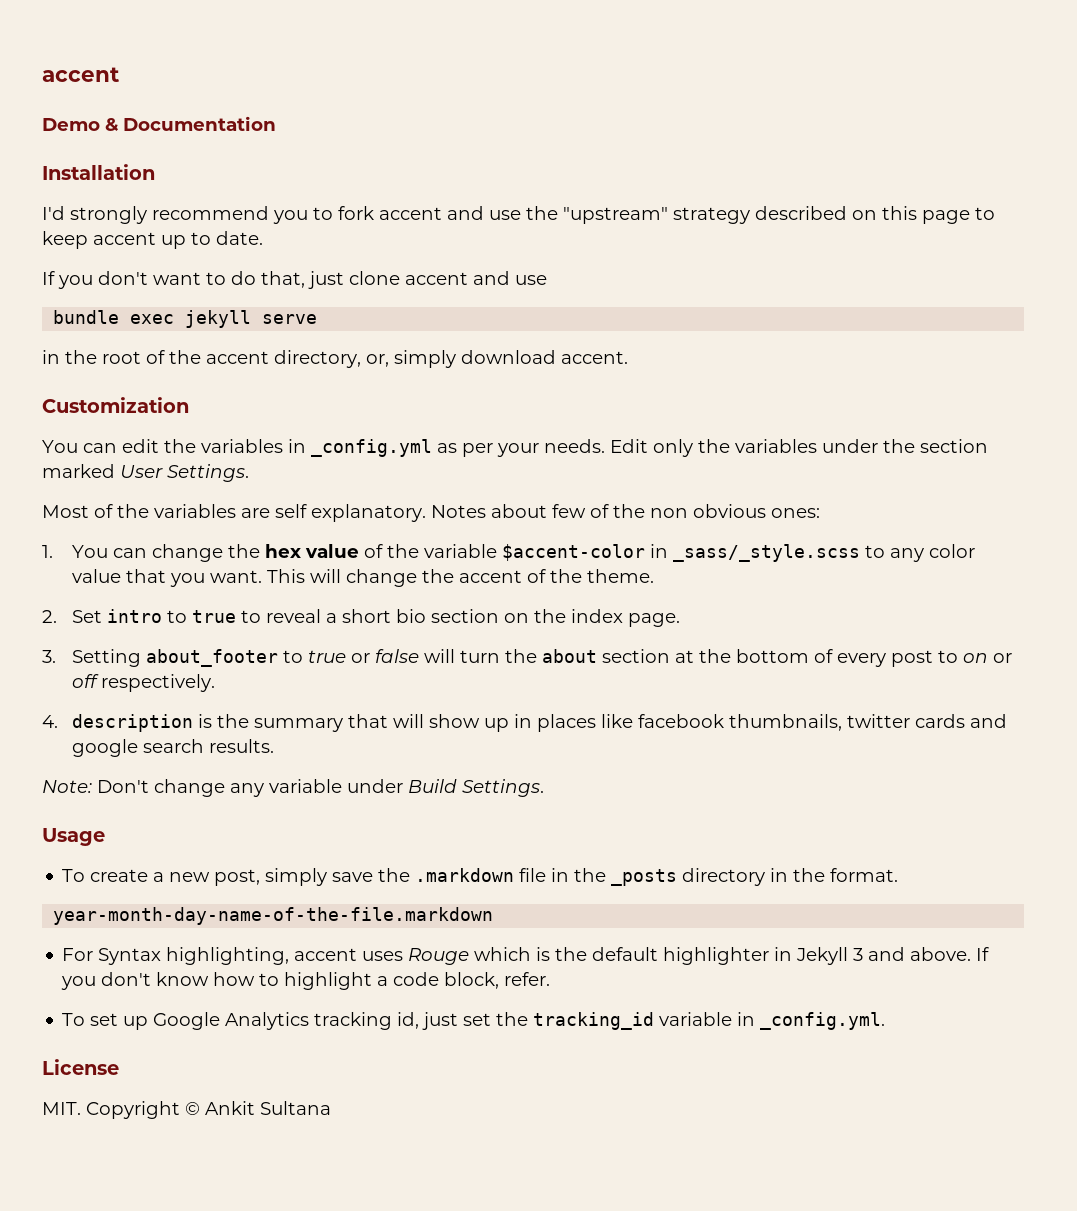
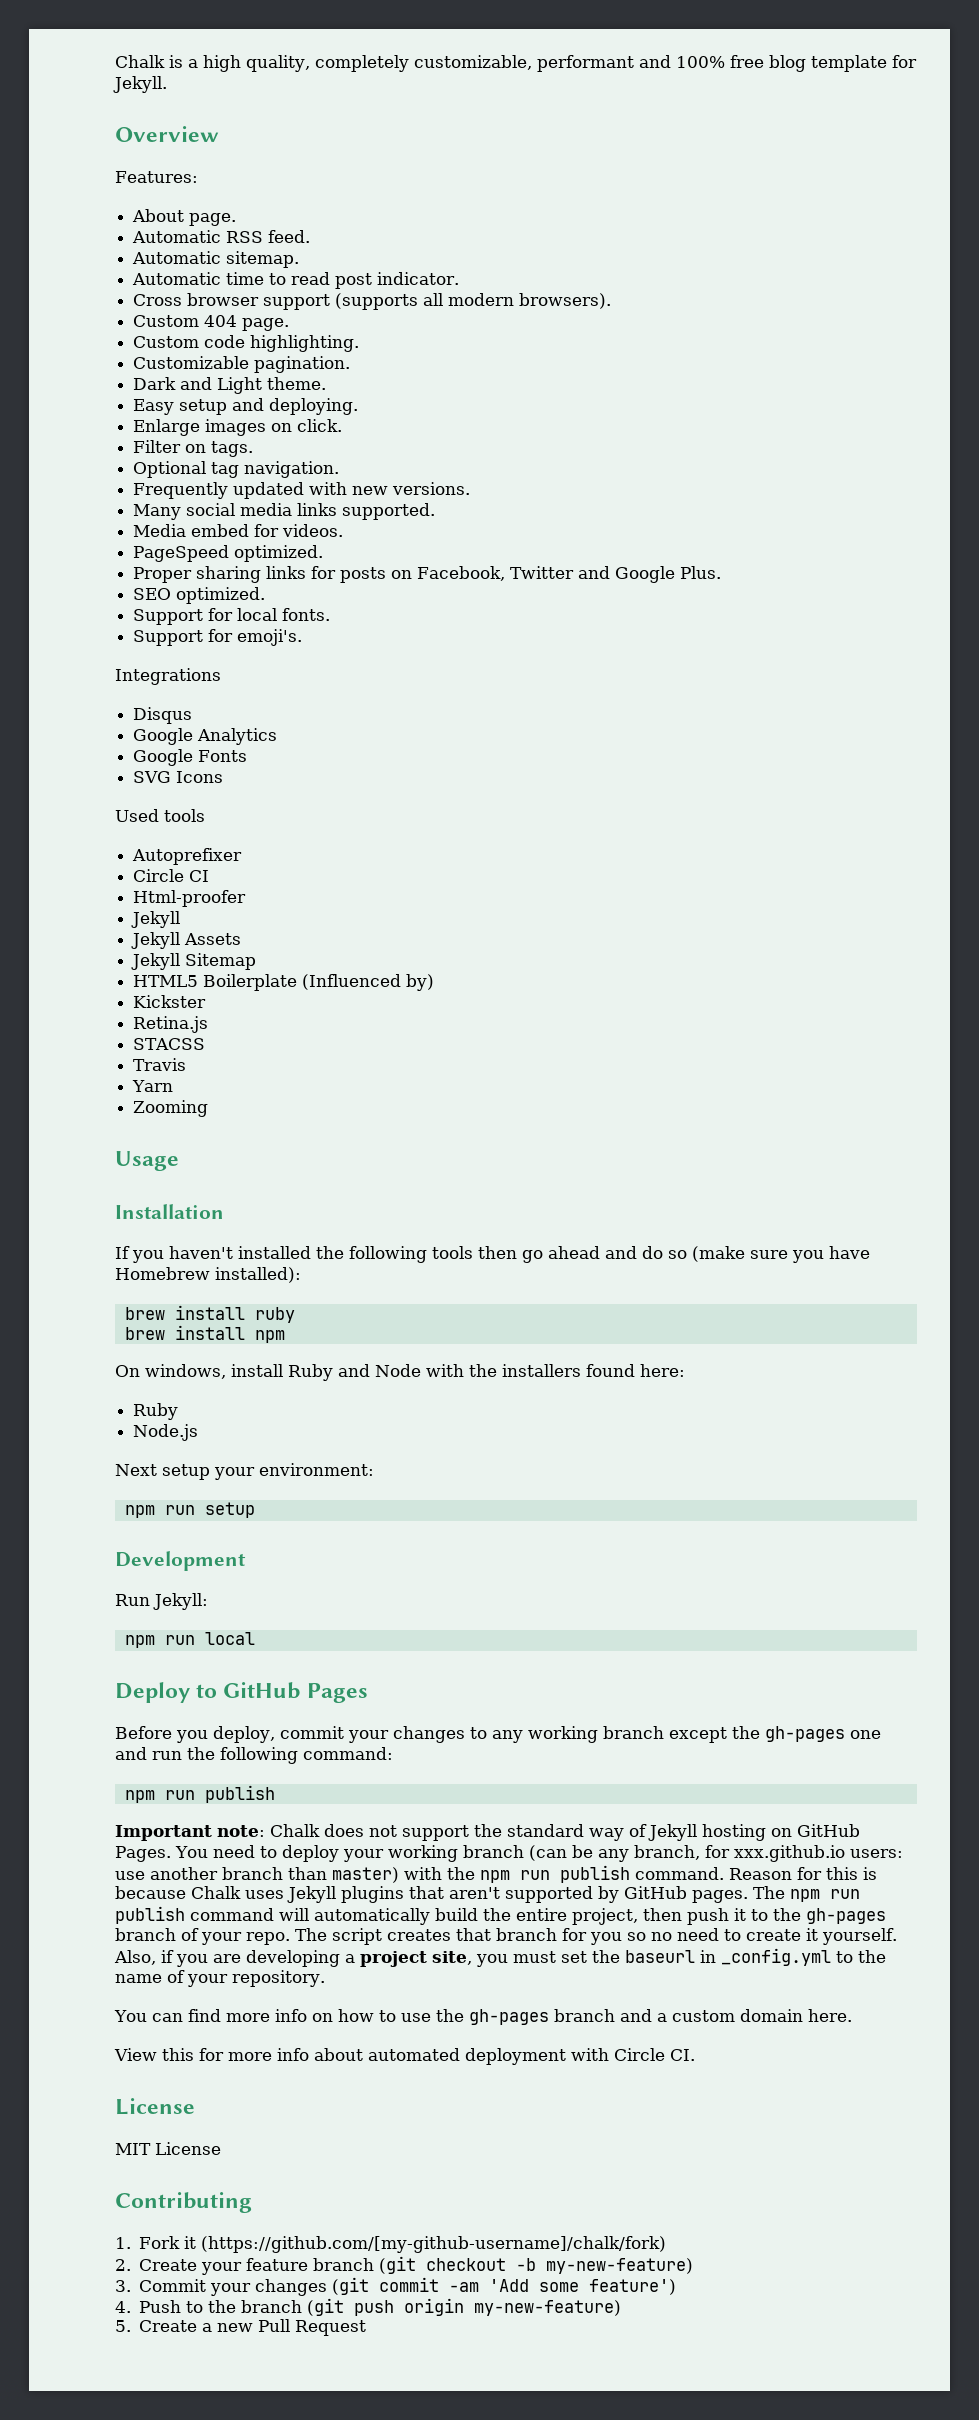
[42,67,119,82] [42,116,276,131] [42,164,155,180] [42,206,995,224] [42,231,263,249] [42,271,547,289] [53,310,318,328] [42,350,628,368] [42,397,189,413] [42,439,988,457] [42,464,249,482] [42,504,820,522] [42,544,975,562] [71,569,654,587] [42,609,680,627] [42,649,1012,667] [71,674,215,692] [42,714,1007,732] [71,739,274,757] [42,779,544,797] [42,828,105,846] [62,868,899,886] [53,907,494,925] [62,947,990,965] [61,972,551,990] [62,1012,886,1030] [42,1059,119,1075] [42,1101,331,1119] accent // Demo & Documentation // Installation // I'd strongly recommend you to fork accent and use the "upstream" strategy described on this page to keep accent up to date. // If you don't want to do that, just clone accent and use // bundle exec jekyll serve // in the root of the accent directory, or, simply download accent. // Customization // You can edit the variables in _config.yml as per your needs. Edit only the variables under the section marked User Settings. // Most of the variables are self explanatory. Notes about few of the non obvious ones: // 1. You can change the hex value of the variable $accent-color in _sass/_style.scss to any color value that you want. This will change the accent of the theme. // 2. Set intro to true to reveal a short bio section on the index page. // 3. Setting about_footer to true or false will turn the about section at the bottom of every post to on or off respectively. // 4. description is the summary that will show up in places like facebook thumbnails, twitter cards and google search results. // Note: Don't change any variable under Build Settings. // Usage // To create a new post, simply save the .markdown file in the _posts directory in the format. // year-month-day-name-of-the-file.markdown // For Syntax highlighting, accent uses Rouge which is the default highlighter in Jekyll 3 and above. If you don't know how to highlight a code block, refer. // To set up Google Analytics tracking id, just set the tracking_id variable in _config.yml. // License // MIT. Copyright © Ankit Sultana -> [115,55,917,72] [113,76,167,93] [115,126,219,142] [115,171,198,183] [132,209,237,226] [132,230,311,243] [132,251,300,268] [132,272,460,289] [133,293,612,310] [133,315,290,331] [133,335,360,352] [133,356,351,373] [133,377,327,394] [133,398,359,415] [133,419,343,436] [133,440,254,457] [133,461,340,478] [133,482,471,499] [133,503,436,520] [133,524,344,537] [133,545,324,562] [133,566,722,583] [133,587,266,604] [133,608,331,625] [133,629,303,646] [115,668,221,685] [133,707,193,724] [133,728,278,745] [133,749,248,766] [133,771,224,783] [115,809,205,822] [132,848,243,865] [133,869,210,882] [133,890,247,907] [131,911,181,928] [131,932,242,949] [131,953,257,970] [133,974,435,991] [133,995,207,1008] [133,1016,209,1033] [133,1038,206,1050] [133,1058,187,1071] [132,1080,174,1092] [133,1100,209,1117] [115,1151,179,1171] [115,1204,224,1219] [115,1246,870,1263] [115,1267,301,1283] [124,1305,295,1323] [124,1325,285,1343] [115,1364,685,1381] [133,1403,179,1420] [133,1424,199,1441] [115,1463,374,1480] [124,1502,255,1518] [115,1551,246,1571] [115,1593,208,1610] [124,1632,255,1648] [115,1682,368,1703] [115,1726,881,1743] [115,1747,393,1764] [124,1785,275,1803] [115,1824,860,1841] [115,1845,903,1862] [115,1865,877,1883] [115,1886,860,1903] [115,1906,886,1925] [115,1928,897,1945] [114,1948,886,1967] [115,1970,325,1987] [114,2009,852,2025] [114,2048,695,2065] [115,2098,195,2115] [115,2142,221,2155] [115,2192,252,2213] [115,2236,667,2253] [115,2256,694,2275] [115,2277,677,2296] [115,2298,622,2316] [115,2319,367,2336] Chalk is a high quality, completely customizable, performant and 100% free blog template for Jekyll. // Overview // Features: // About page. // Automatic RSS feed. // Automatic sitemap. // Automatic time to read post indicator. // Cross browser support (supports all modern browsers). // Custom 404 page. // Custom code highlighting. // Customizable pagination. // Dark and Light theme. // Easy setup and deploying. // Enlarge images on click. // Filter on tags. // Optional tag navigation. // Frequently updated with new versions. // Many social media links supported. // Media embed for videos. // PageSpeed optimized. // Proper sharing links for posts on Facebook, Twitter and Google Plus. // SEO optimized. // Support for local fonts. // Support for emoji's. // Integrations // Disqus // Google Analytics // Google Fonts // SVG Icons // Used tools // Autoprefixer // Circle CI // Html-proofer // Jekyll // Jekyll Assets // Jekyll Sitemap // HTML5 Boilerplate (Influenced by) // Kickster // Retina.js // STACSS // Travis // Yarn // Zooming // Usage // Installation // If you haven't installed the following tools then go ahead and do so (make sure you have Homebrew installed): // brew install ruby // brew install npm // On windows, install Ruby and Node with the installers found here: // Ruby // Node.js // Next setup your environment: // npm run setup // Development // Run Jekyll: // npm run local // Deploy to GitHub Pages // Before you deploy, commit your changes to any working branch except the gh-pages one and run the following command: // npm run publish // Important note: Chalk does not support the standard way of Jekyll hosting on GitHub Pages. You need to deploy your working branch (can be any branch, for xxx.github.io users: use another branch than master) with the npm run publish command. Reason for this is because Chalk uses Jekyll plugins that aren't supported by GitHub pages. The npm run publish command will automatically build the entire project, then push it to the gh-pages branch of your repo. The script creates that branch for you so no need to create it yourself. Also, if you are developing a project site, you must set the baseurl in _config.yml to the name of your repository. // You can find more info on how to use the gh-pages branch and a custom domain here. // View this for more info about automated deployment with Circle CI. // License // MIT License // Contributing // 1. Fork it (https://github.com/[my-github-username]/chalk/fork) // 2. Create your feature branch (git checkout -b my-new-feature) // 3. Commit your changes (git commit -am 'Add some feature') // 4. Push to the branch (git push origin my-new-feature) // 5. Create a new Pull Request

